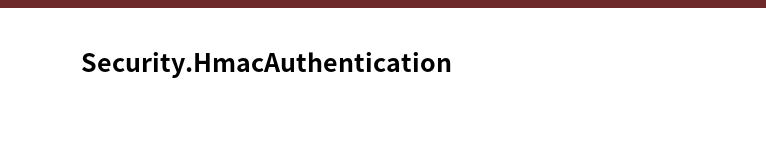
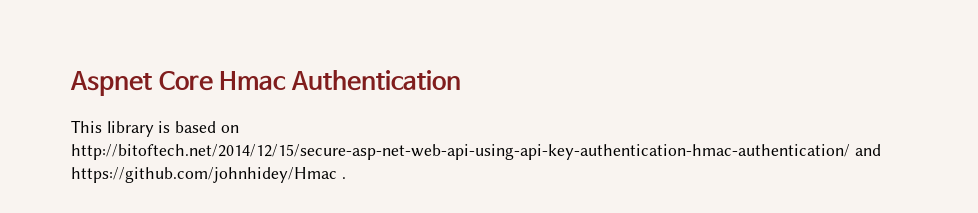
[81,52,452,78] Security.HmacAuthentication -> [70,70,461,96] [71,120,239,137] [71,144,881,160] [71,167,346,183] Aspnet Core Hmac Authentication // This library is based on http://bitoftech.net/2014/12/15/secure-asp-net-web-api-using-api-key-authentication-hmac-authentication/ and https://github.com/johnhidey/Hmac .

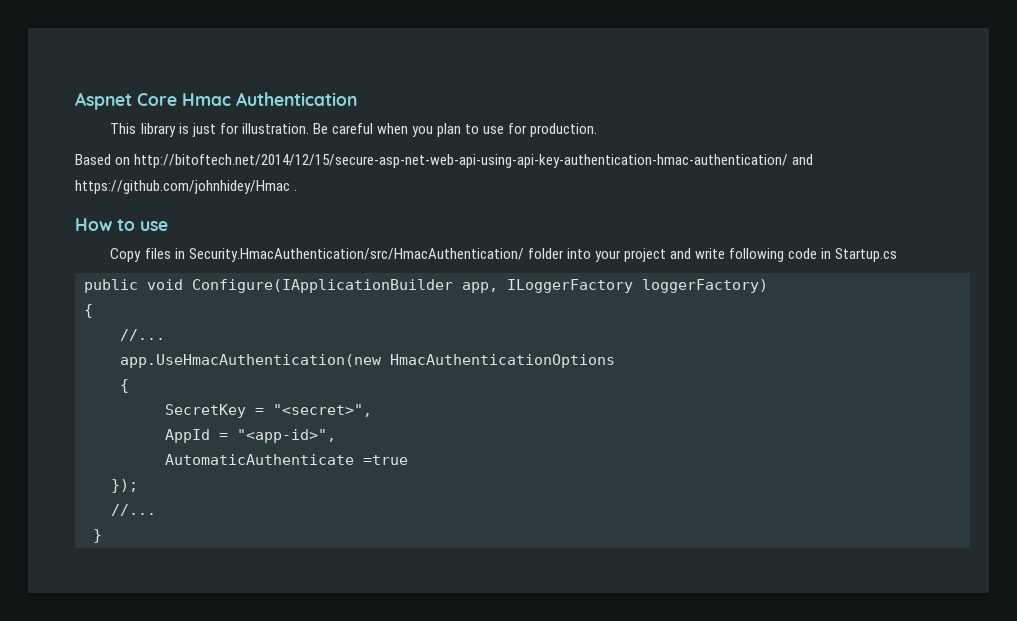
[175,121,217,133] based -> [191,123,598,137] [75,154,111,165] just for illustration. Be careful when you plan to use for production. // Based
(346, 178) none -> [75,218,168,231] [110,248,898,262] [84,279,768,293] [84,304,93,318] [120,329,165,341] [120,354,615,368] [120,379,129,393] [165,404,372,418] [165,429,336,443] [165,454,408,465] [111,479,138,493] [111,504,156,516] [93,529,102,543] // How to use // Copy files in Security.HmacAuthentication/src/HmacAuthentication/ folder into your project and write following code in Startup.cs // public void Configure(IApplicationBuilder app, ILoggerFactory loggerFactory) // { // //... // app.UseHmacAuthentication(new HmacAuthenticationOptions // { // SecretKey = "<secret>", // AppId = "<app-id>", // AutomaticAuthenticate =true // }); // //... // }

